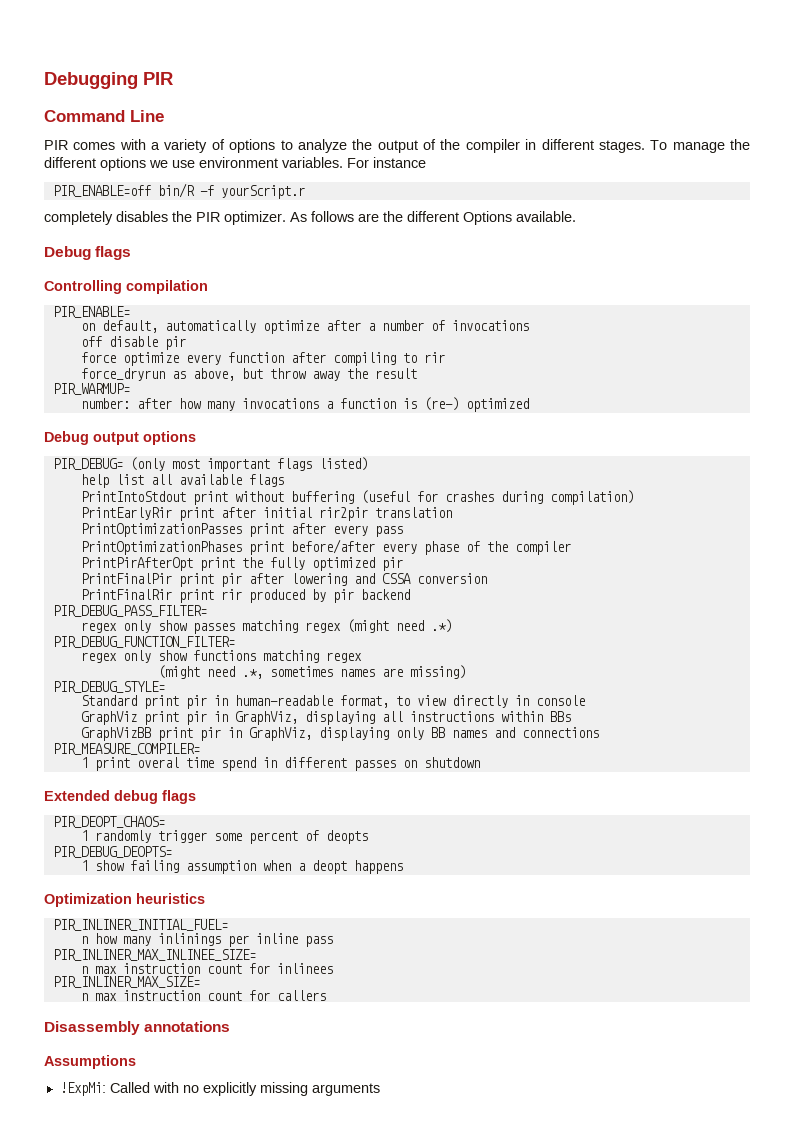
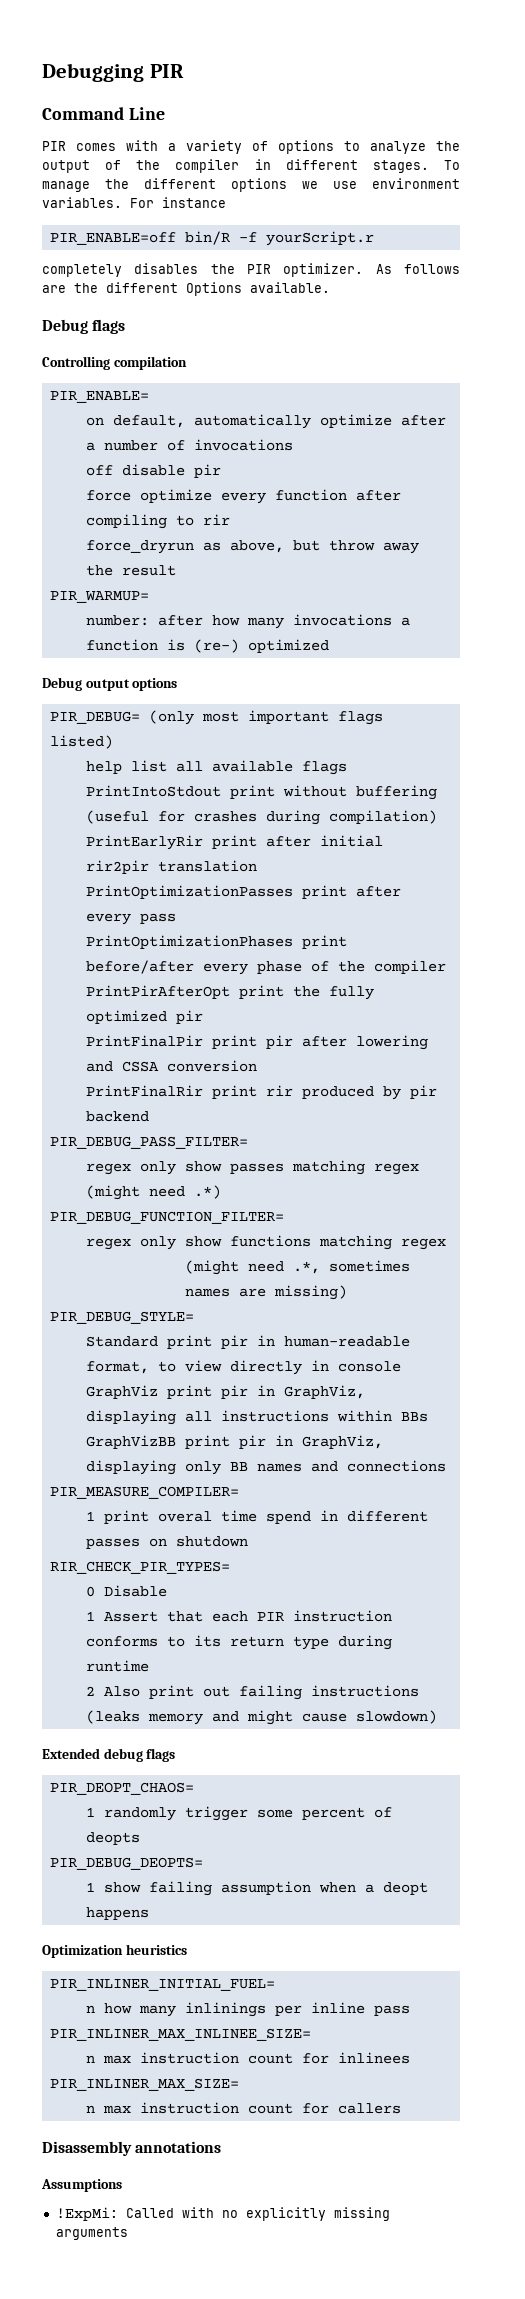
(480, 762) none -> [49,1561,230,1574] [85,1585,167,1597] [85,1610,392,1622] [85,1635,392,1650] [85,1660,149,1672] [85,1685,419,1700] [85,1710,437,1725] // RIR_CHECK_PIR_TYPES= // 0 Disable // 1 Assert that each PIR instruction conforms to its return type during runtime // 2 Also print out failing instructions (leaks memory and might cause slowdown)

